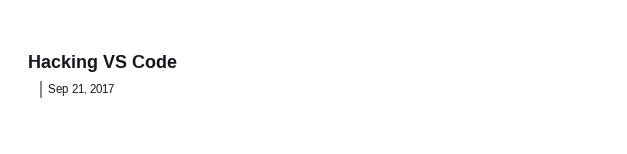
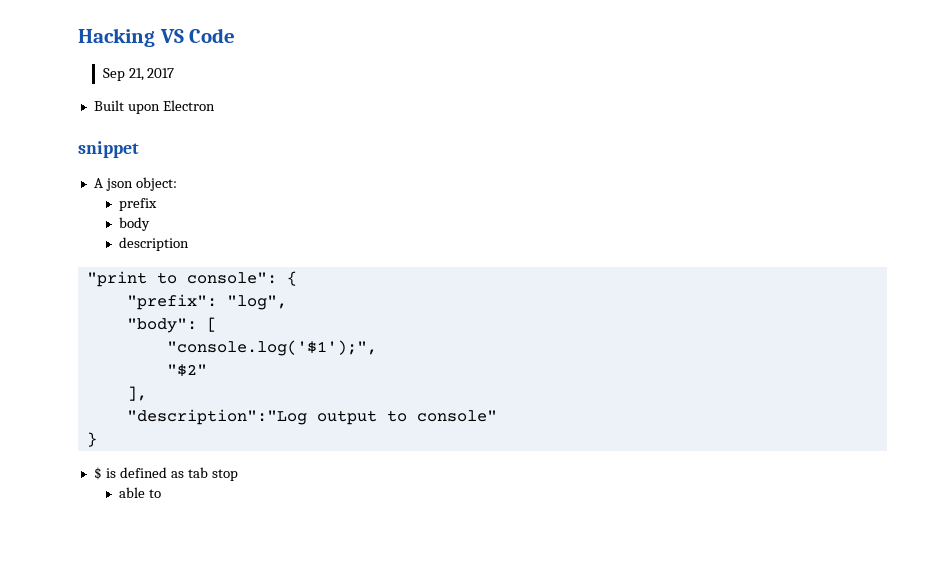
(114, 88) none -> [93,100,215,114] [78,141,139,158] [93,177,177,191] [118,198,157,211] [118,217,150,231] [118,237,189,251] [86,271,297,287] [126,294,287,310] [126,317,217,333] [166,340,377,356] [166,364,207,377] [126,386,147,401] [126,409,497,425] [86,432,97,447] [93,467,238,481] [118,487,161,498] // Built upon Electron // snippet // A json object: // prefix // body // description // "print to console": { // "prefix": "log", // "body": [ // "console.log('$1');", // "$2" // ], // "description":"Log output to console" // } // $ is defined as tab stop // able to

